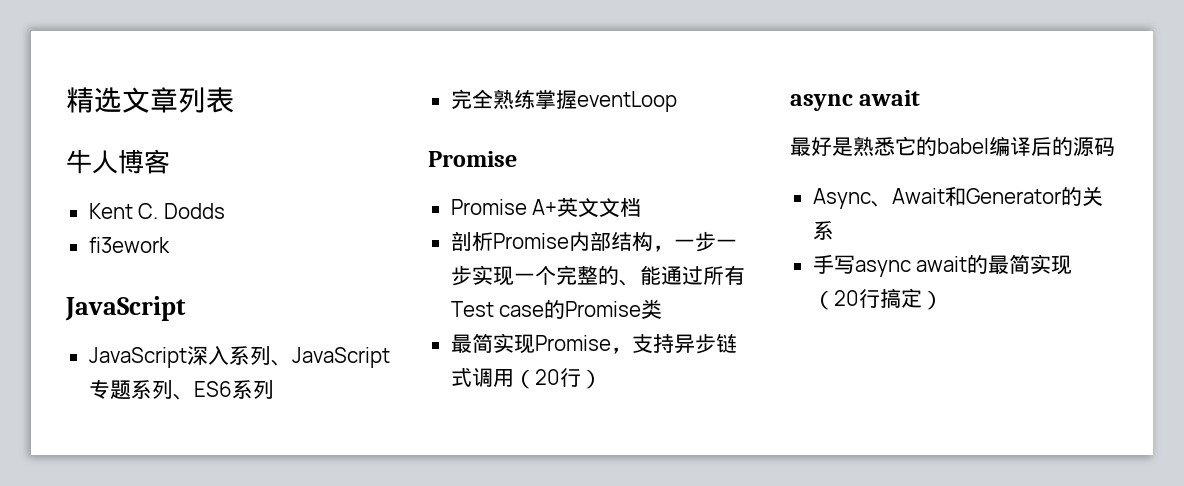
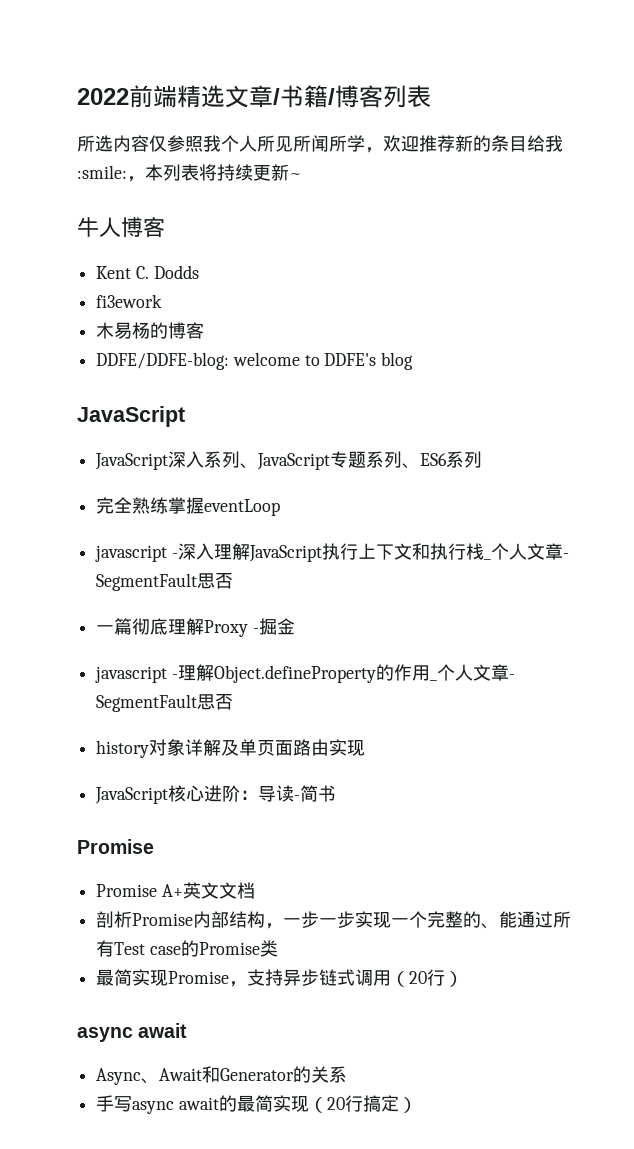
[66,87,234,113] 精选文章列表 -> [77,85,431,108] [77,135,563,153] [77,164,302,182] 2022前端精选文章/书籍/博客列表 // 所选内容仅参照我个人所见所闻所学，欢迎推荐新的条目给我:smile:，本列表将持续更新~
(170, 245) none -> [96,322,205,339] [96,352,414,370] // 木易杨的博客 // DDFE/DDFE-blog: welcome to DDFE's blog
(677, 101) none -> [95,543,569,562] [96,573,234,591] [96,618,295,637] [95,664,515,683] [96,694,234,712] [96,739,366,758] [95,785,337,804] // javascript -深入理解JavaScript执行上下文和执行栈_个人文章- SegmentFault思否 // 一篇彻底理解Proxy -掘金 // javascript -理解Object.defineProperty的作用_个人文章- SegmentFault思否 // history对象详解及单页面路由实现 // JavaScript核心进阶：导读-简书
[790,136,1115,156] // 最好是熟悉它的babel编译后的源码 -> (188, 1030) none

